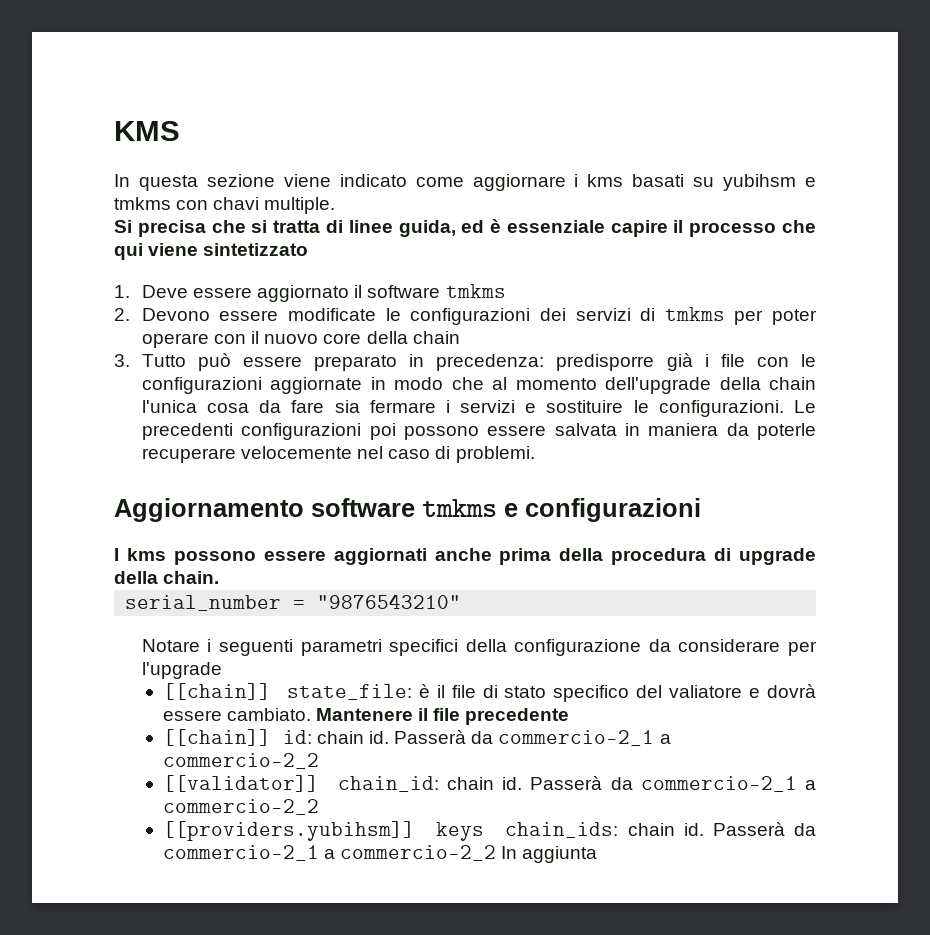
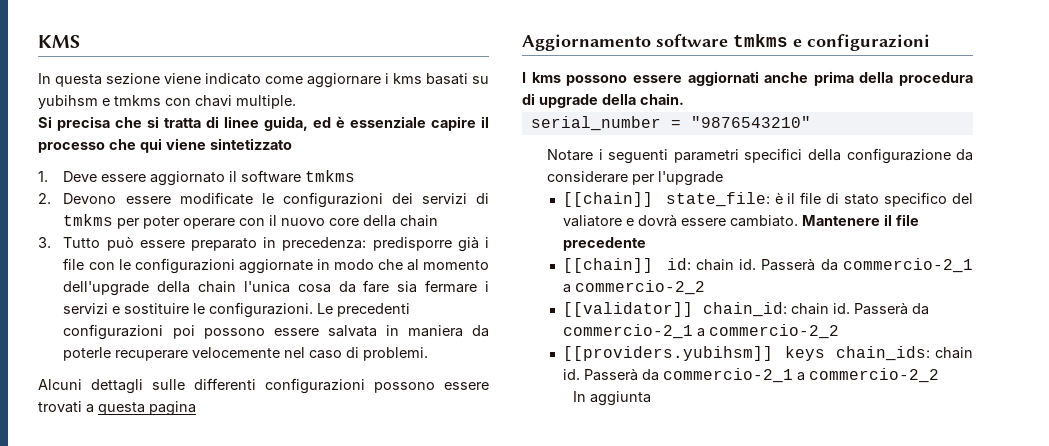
(535, 454) none -> [38,378,489,394] [38,401,196,416] // Alcuni dettagli sulle differenti configurazioni possono essere trovati a questa pagina
(497, 853) none -> (940, 375) //

